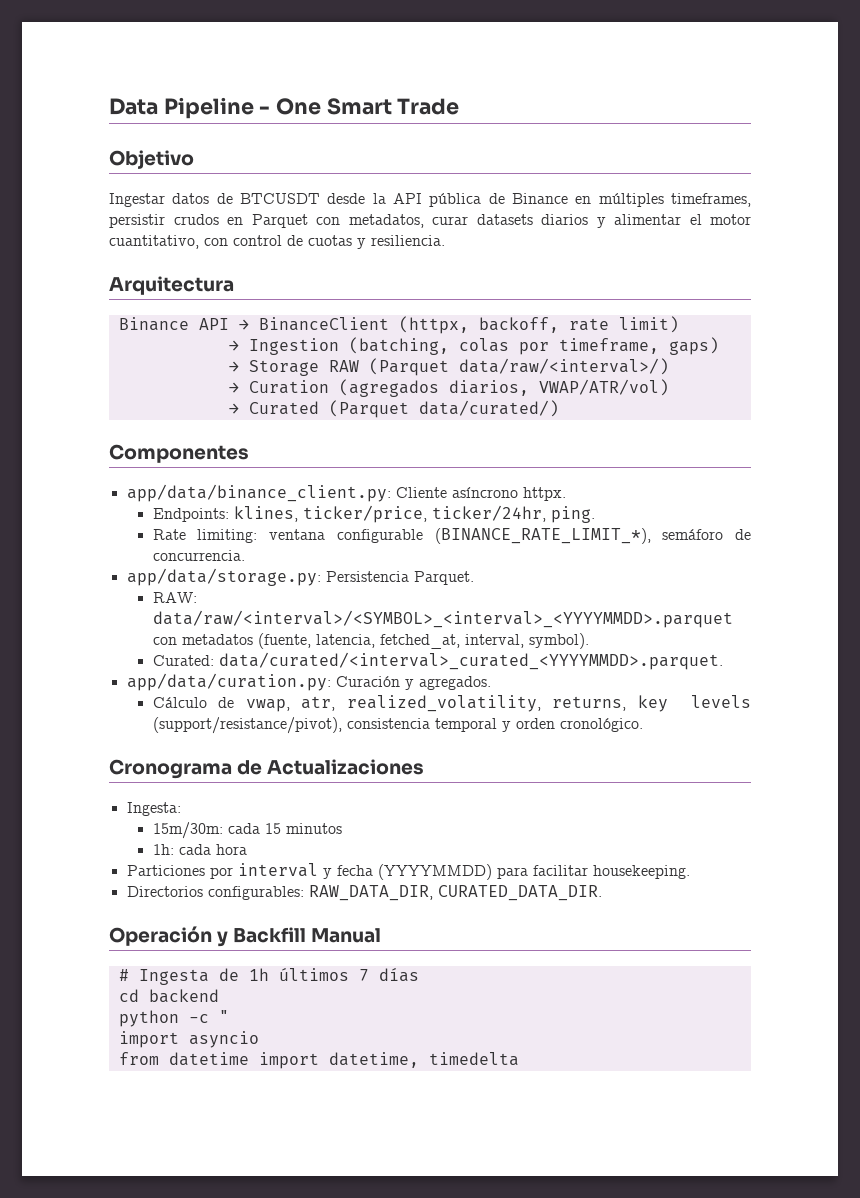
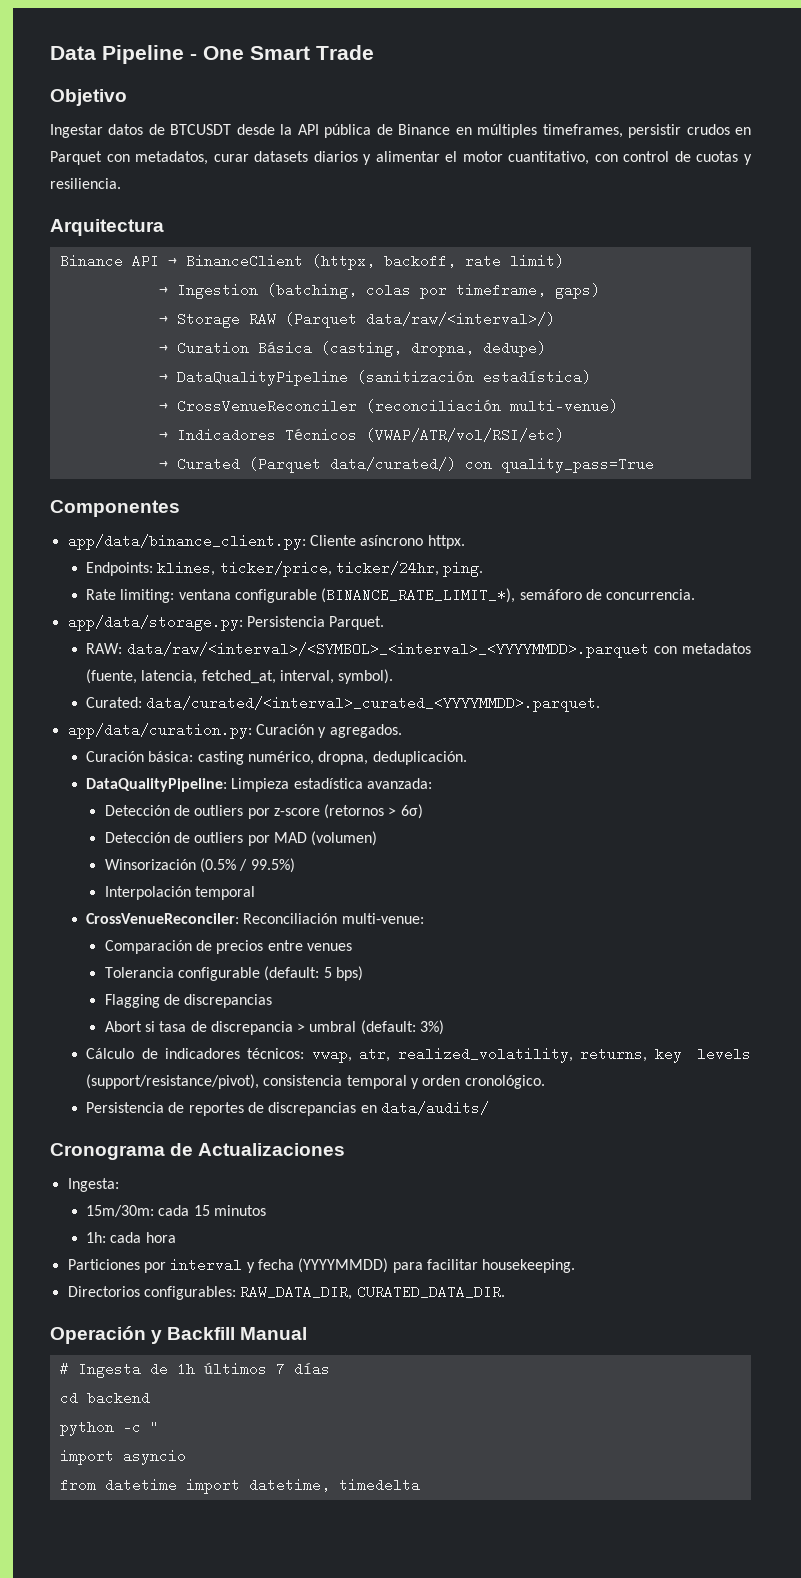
[338,379,669,397] (agregados diarios, VWAP/ATR/vol) -> [257,341,546,357] [158,370,591,386] [158,399,618,413] [158,428,564,442] Básica (casting, dropna, dedupe) // → DataQualityPipeline (sanitización estadística) // → CrossVenueReconciler (reconciliación multi-venue) // → Indicadores Técnicos (VWAP/ATR/vol/RSI/etc)
(559, 408) none -> [464,457,654,473] con quality_pass=True
(491, 683) none -> [86,751,467,765] [86,778,433,792] [104,804,423,819] [104,831,378,846] [104,858,295,873] [104,886,255,900] [86,913,424,924] [104,940,352,954] [104,966,363,981] [104,994,273,1008] [104,1020,445,1035] // Curación básica: casting numérico, dropna, deduplicación. // DataQualityPipeline: Limpieza estadística avanzada: // Detección de outliers por z-score (retornos > 6σ) // Detección de outliers por MAD (volumen) // Winsorización (0.5% / 99.5%) // Interpolación temporal // CrossVenueReconciler: Reconciliación multi-venue: // Comparación de precios entre venues // Tolerancia configurable (default: 5 bps) // Flagging de discrepancias // Abort si tasa de discrepancia > umbral (default: 3%)
(235, 702) none -> [164,1048,305,1059] indicadores técnicos:
(643, 725) none -> [86,1101,489,1116] // Persistencia de reportes de discrepancias en data/audits/

